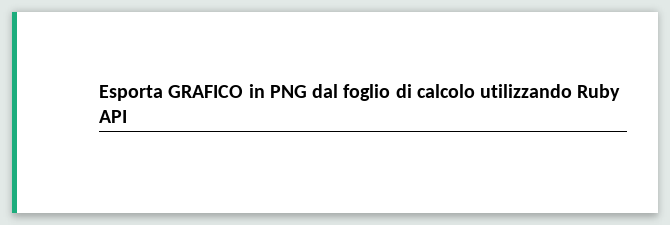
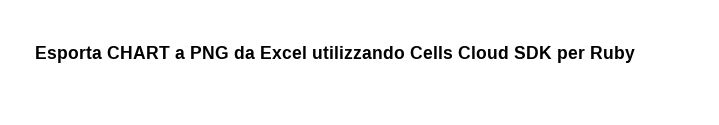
[168,84,621,101] [99,110,127,123] GRAFICO in PNG dal foglio di calcolo utilizzando Ruby API -> [107,46,635,63] CHART a PNG da Excel utilizzando Cells Cloud SDK per Ruby

